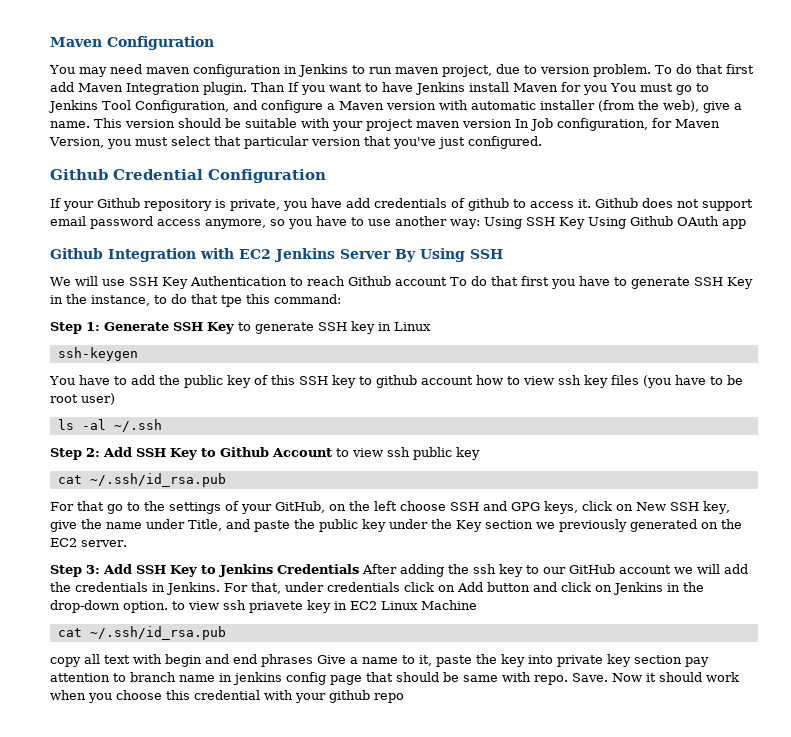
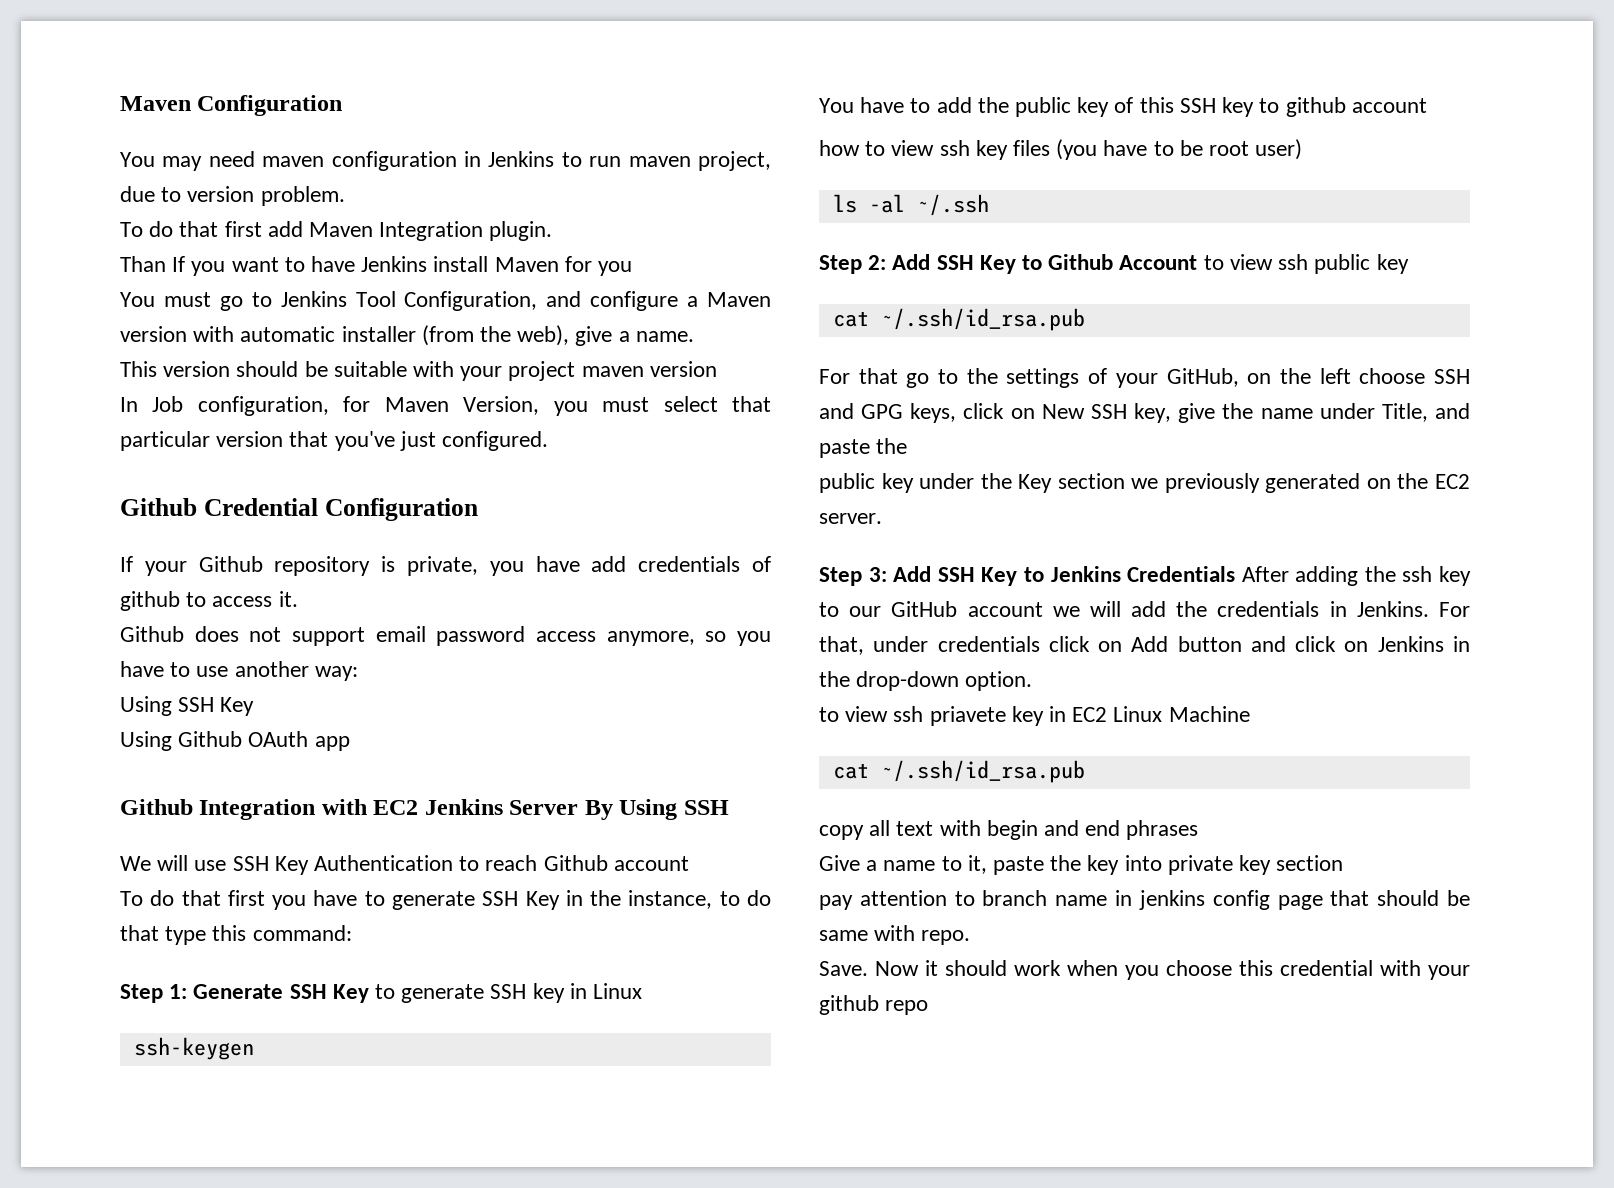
(651, 70) none -> (345, 196) //
(247, 88) none -> (553, 231) //
(607, 90) none -> (633, 268) //
(90, 124) none -> (694, 336) //
(512, 123) none -> (717, 369) //
(591, 203) none -> (298, 599) //
(480, 224) none -> (358, 673) //
(585, 223) none -> (255, 706) //
(447, 281) none -> (689, 863) //
[221,295,242,307] tpe -> [165,926,207,945] type
(473, 380) none -> (1427, 105) //
(315, 524) none -> (908, 446) //
(168, 607) none -> (1033, 681) //
(313, 660) none -> (1199, 830) //
(682, 659) none -> (1344, 863) //
(568, 680) none -> (971, 937) //

